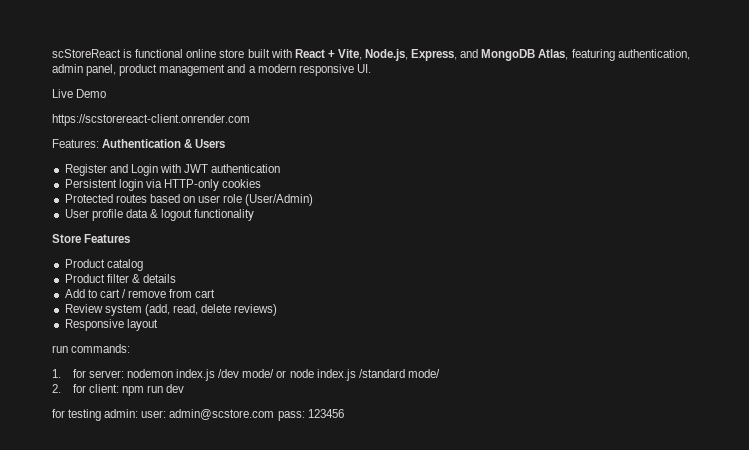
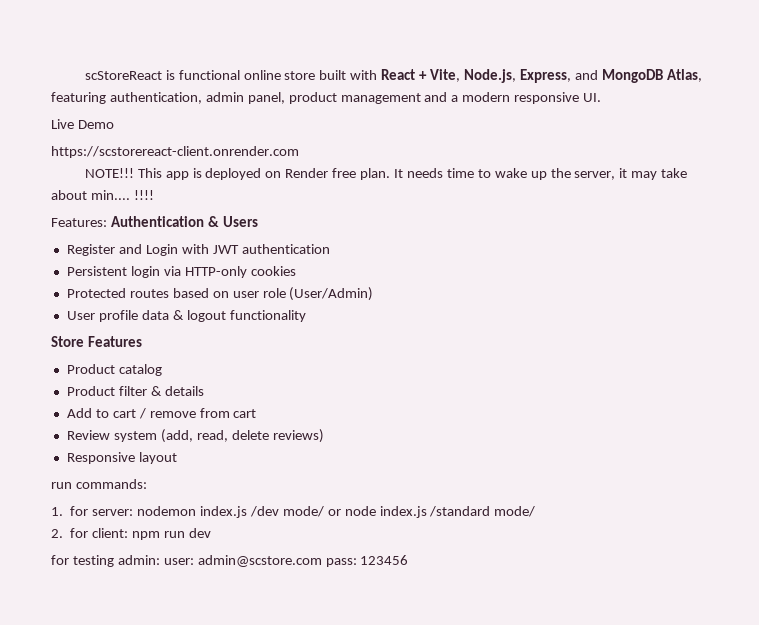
(250, 120) none -> [84,168,688,180] [51,190,154,200] // NOTE!!! This app is deployed on Render free plan. It needs time to wake up the server, it may take about min.... !!!!

